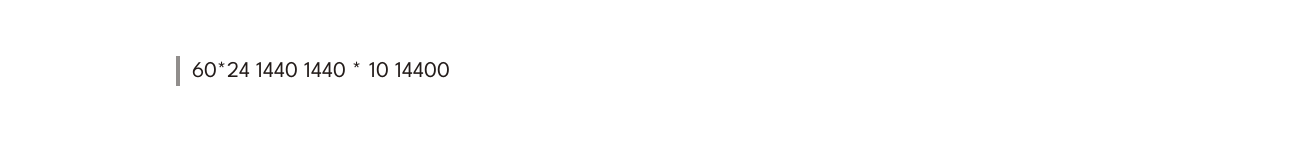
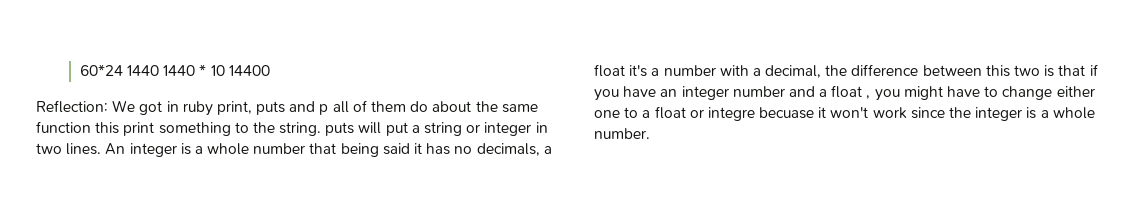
(450, 69) none -> [36,100,538,116] [36,121,548,136] [36,143,552,157] [594,64,1098,78] [594,85,1095,101] [594,106,1095,121] [594,128,650,139] // Reflection: We got in ruby print, puts and p all of them do about the same function this print something to the string. puts will put a string or integer in two lines. An integer is a whole number that being said it has no decimals, a float it's a number with a decimal, the difference between this two is that if you have an integer number and a float , you might have to change either one to a float or integre becuase it won't work since the integer is a whole number.

